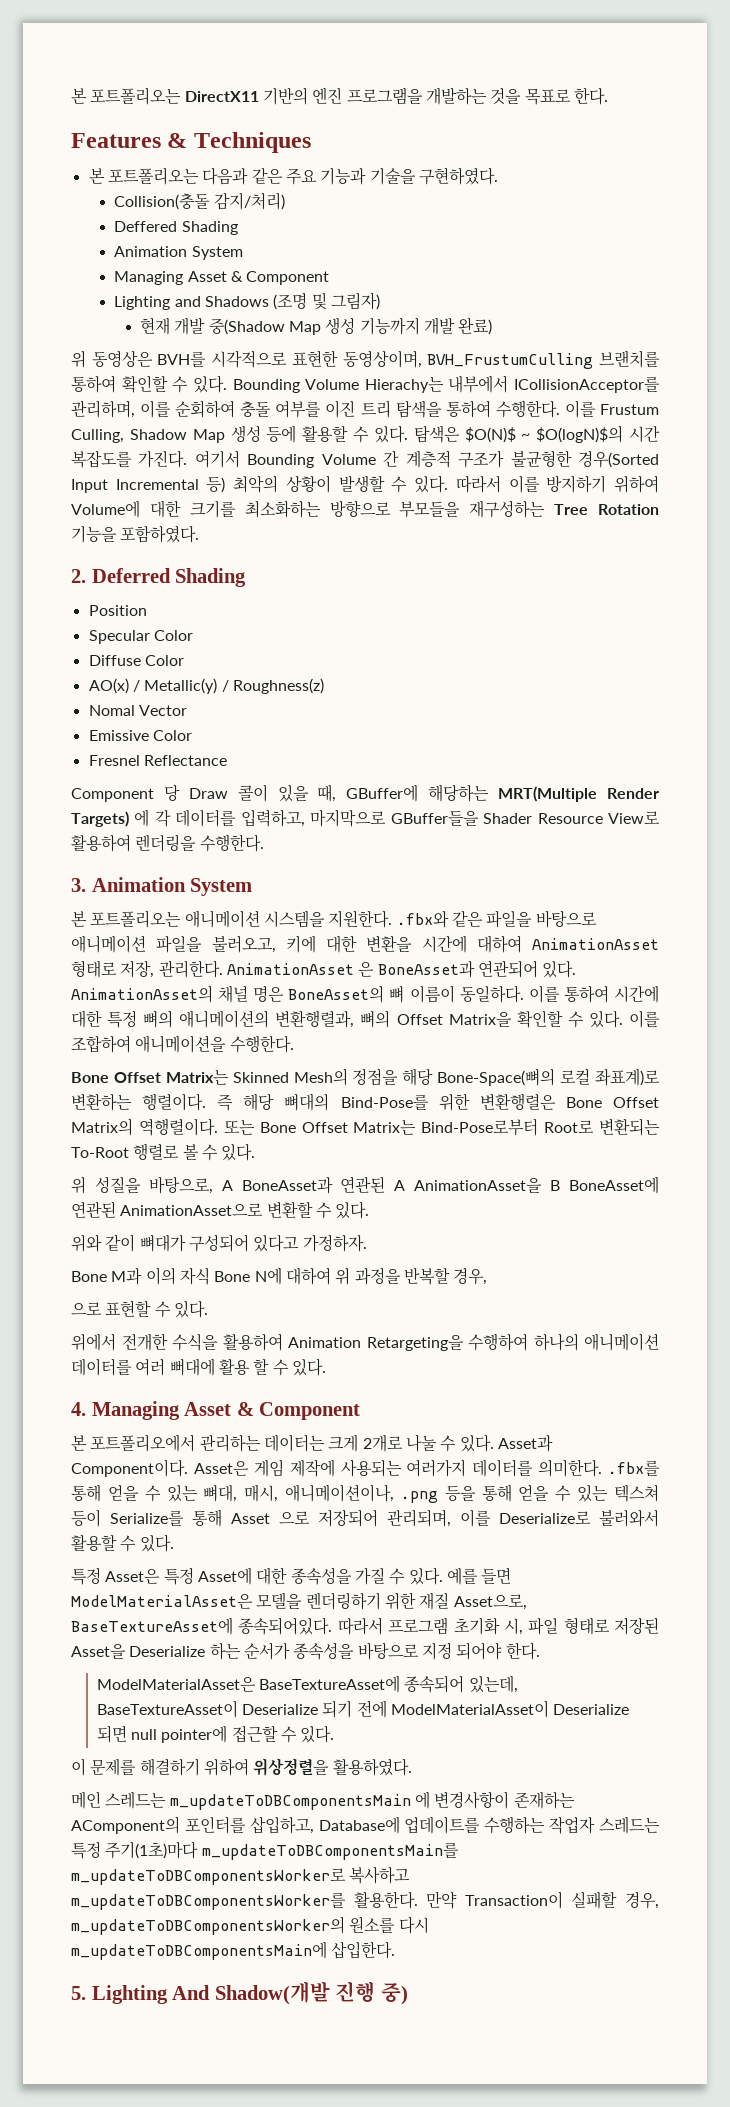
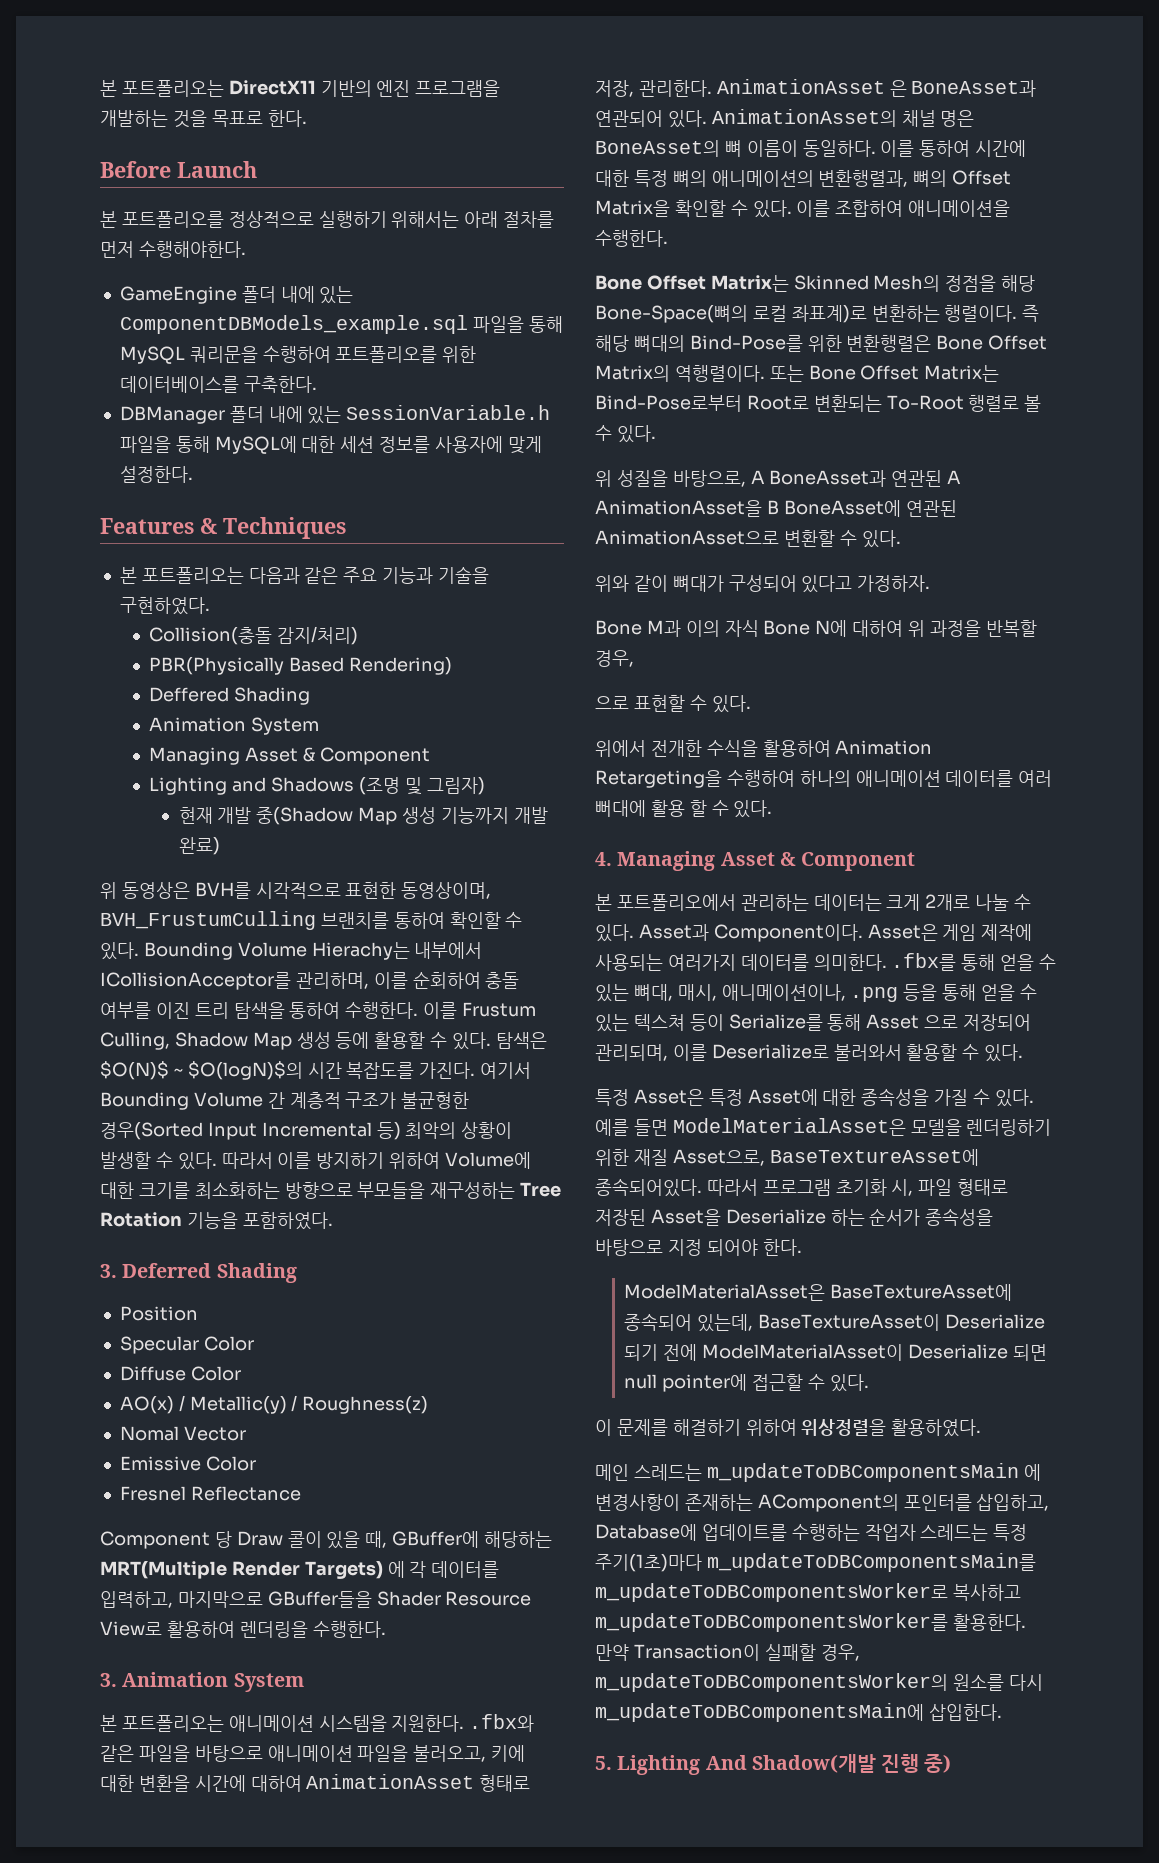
(608, 96) none -> [100,161,257,178] [100,211,555,228] [100,241,246,258] [119,286,354,304] [119,315,563,334] [119,346,477,364] [119,376,317,393] [119,405,551,424] [119,436,542,454] [119,466,193,483] // Before Launch // 본 포트폴리오를 정상적으로 실행하기 위해서는 아래 절차를 먼저 수행해야한다. // GameEngine 폴더 내에 있는 ComponentDBModels_example.sql 파일을 통해 MySQL 쿼리문을 수행하여 포트폴리오를 위한 데이터베이스를 구축한다. // DBManager 폴더 내에 있는 SessionVariable.h 파일을 통해 MySQL에 대한 세션 정보를 사용자에 맞게 설정한다.
(285, 201) none -> [149,657,452,675] // PBR(Physically Based Rendering)
[71,569,86,583] 2. -> [100,1264,117,1278] 3.

